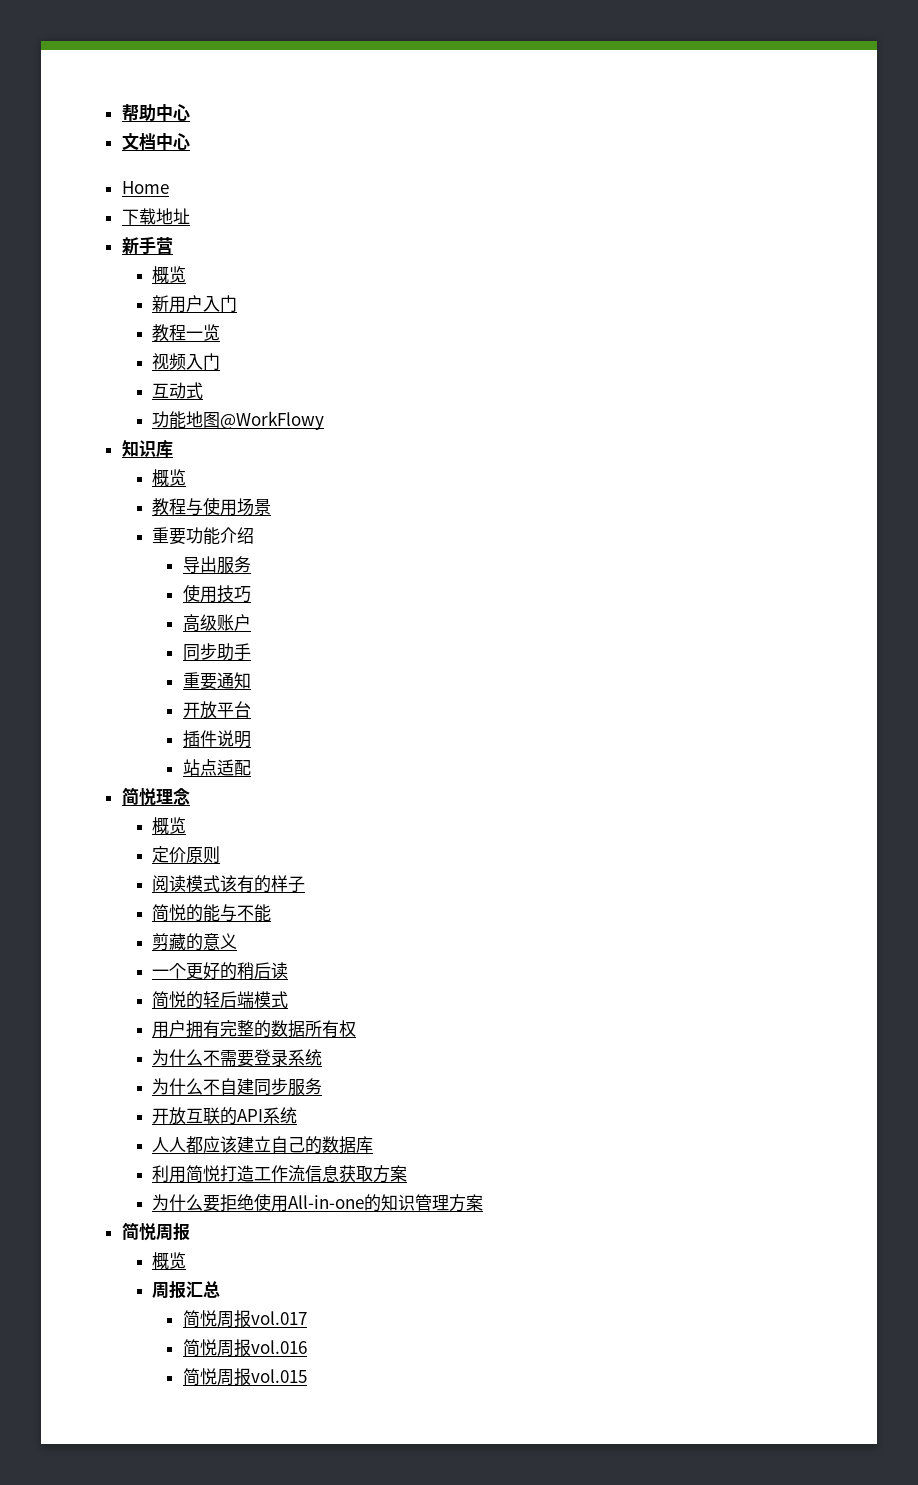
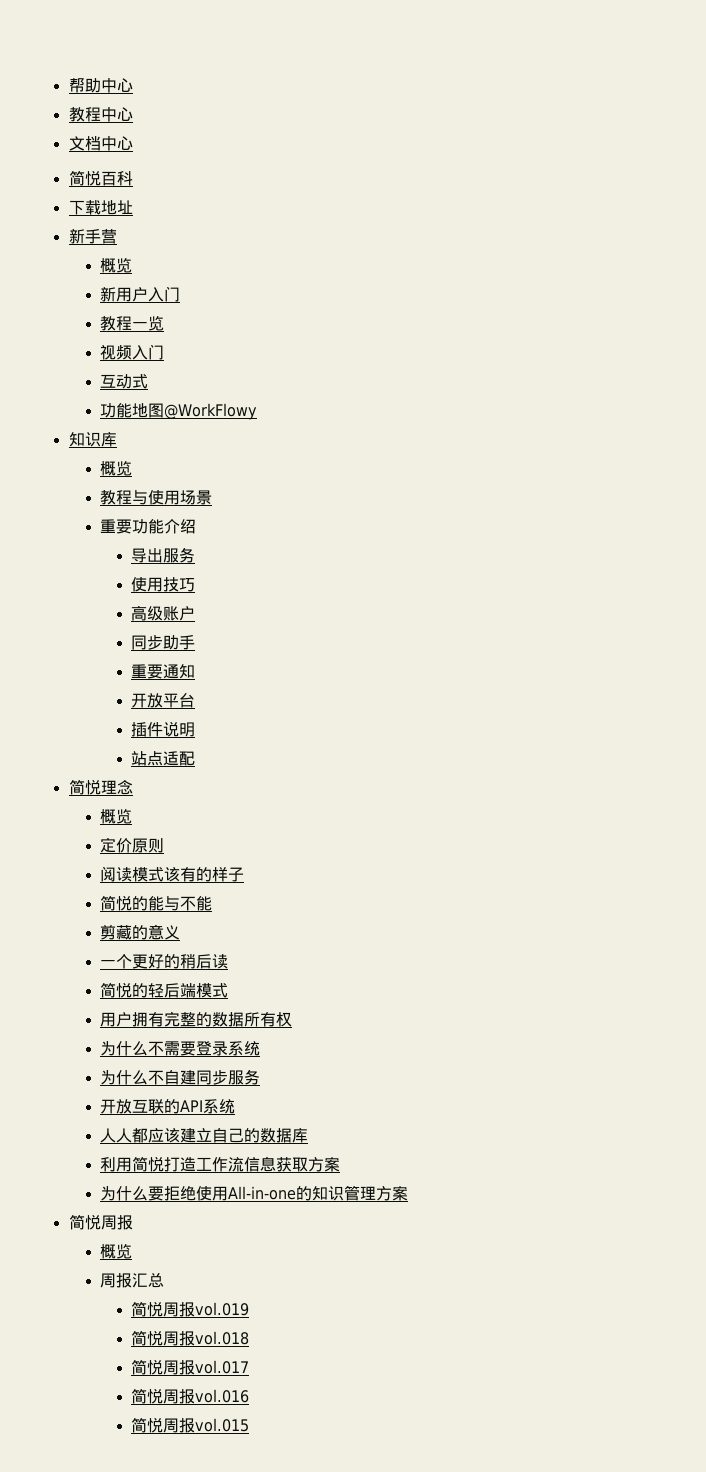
(190, 112) none -> [68,107,133,122] // 教程中心
[121,181,169,194] Home -> [68,170,133,186] 简悦百科
(221, 1289) none -> [131,1301,250,1317] [131,1330,250,1346] // 简悦周报vol.019 // 简悦周报vol.018

